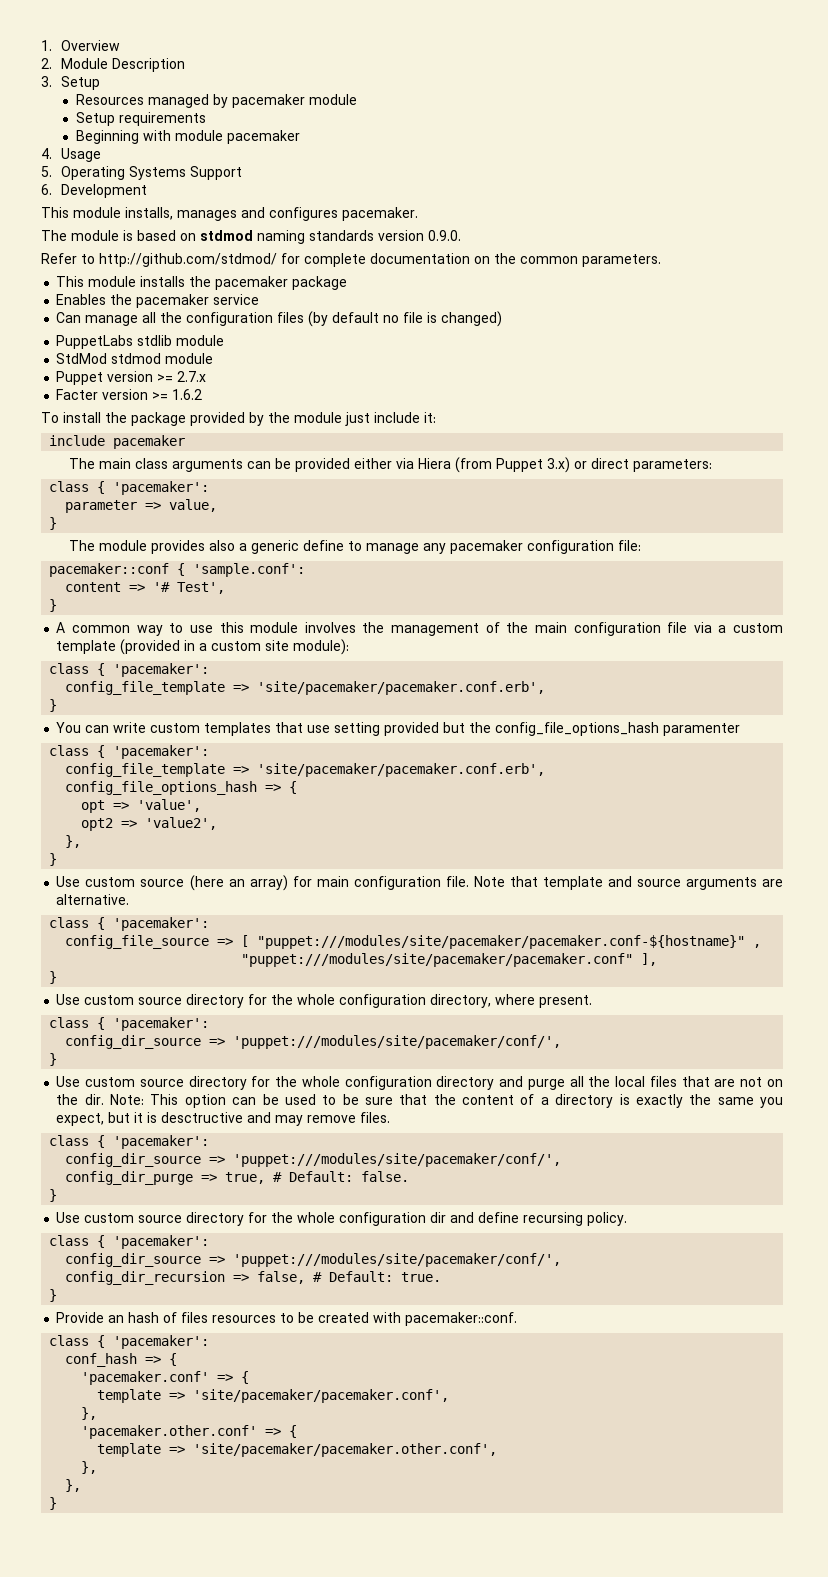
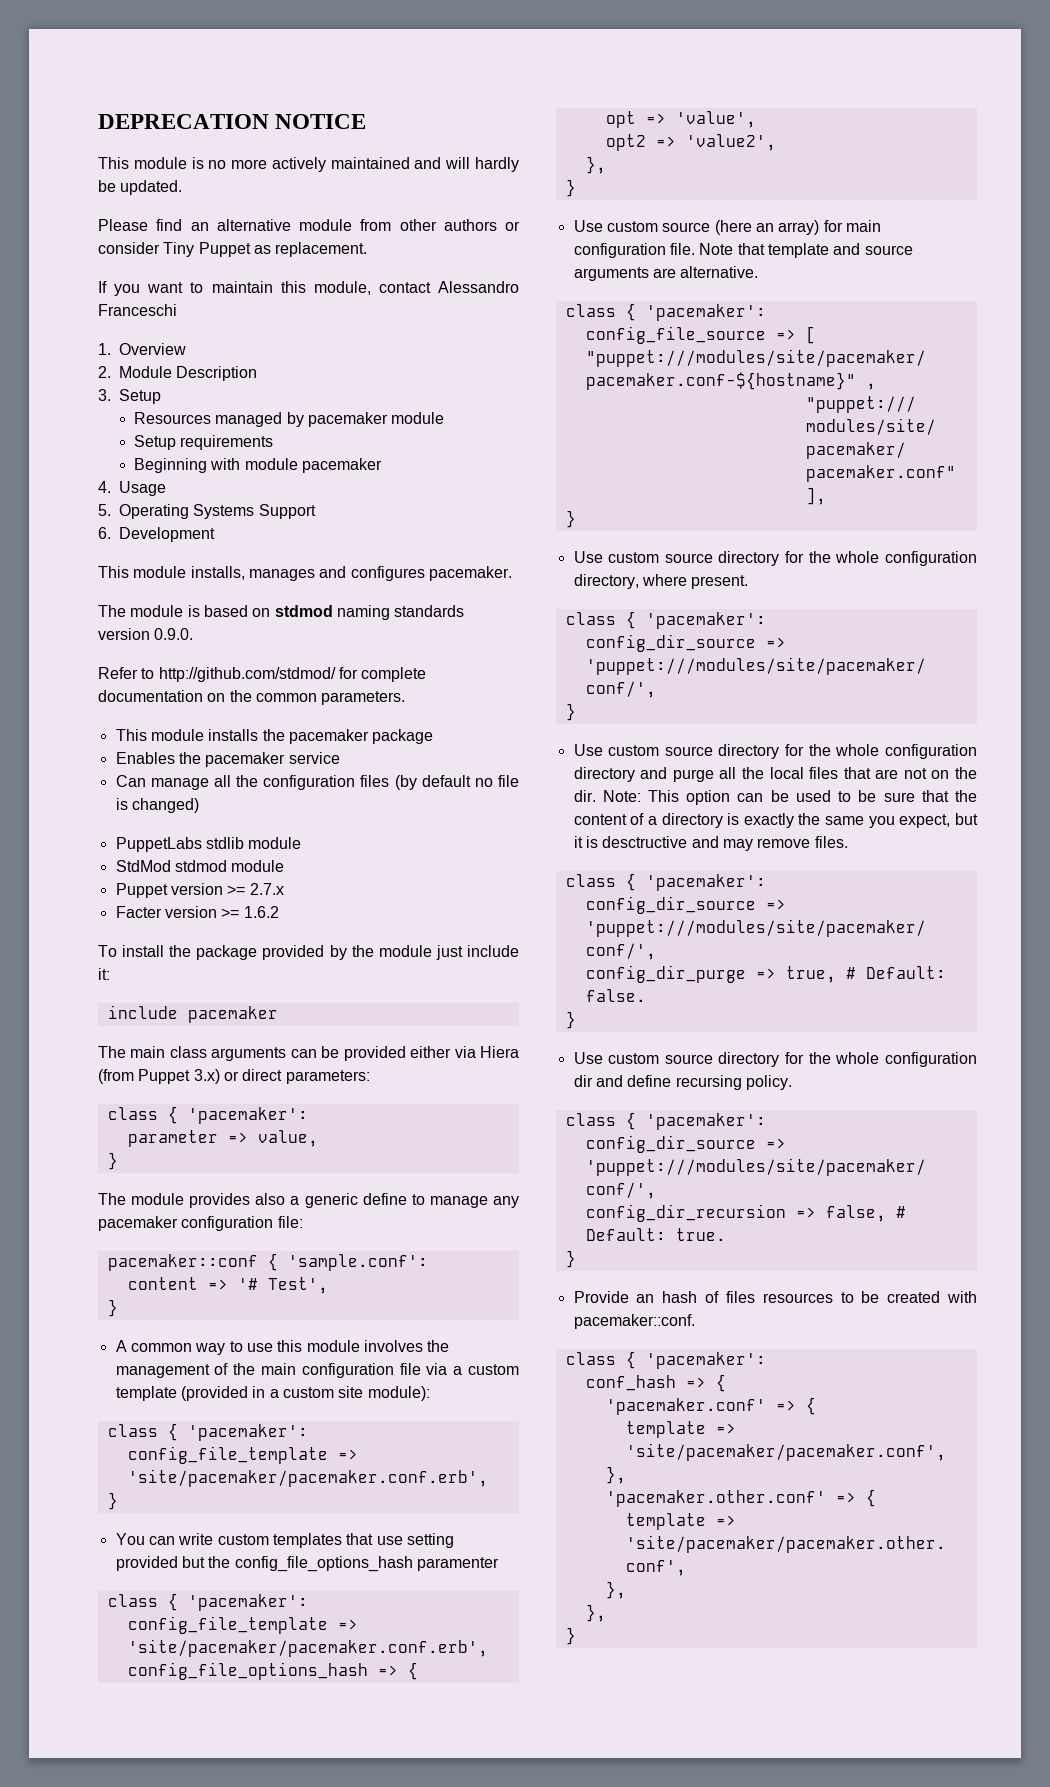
(41, 45) none -> [98,114,367,129] [98,157,519,172] [98,180,183,195] [98,219,520,231] [98,242,368,257] [98,281,519,296] [98,304,177,316] DEPRECATION NOTICE // This module is no more actively maintained and will hardly be updated. // Please find an alternative module from other authors or consider Tiny Puppet as replacement. // If you want to maintain this module, contact Alessandro Franceschi //

